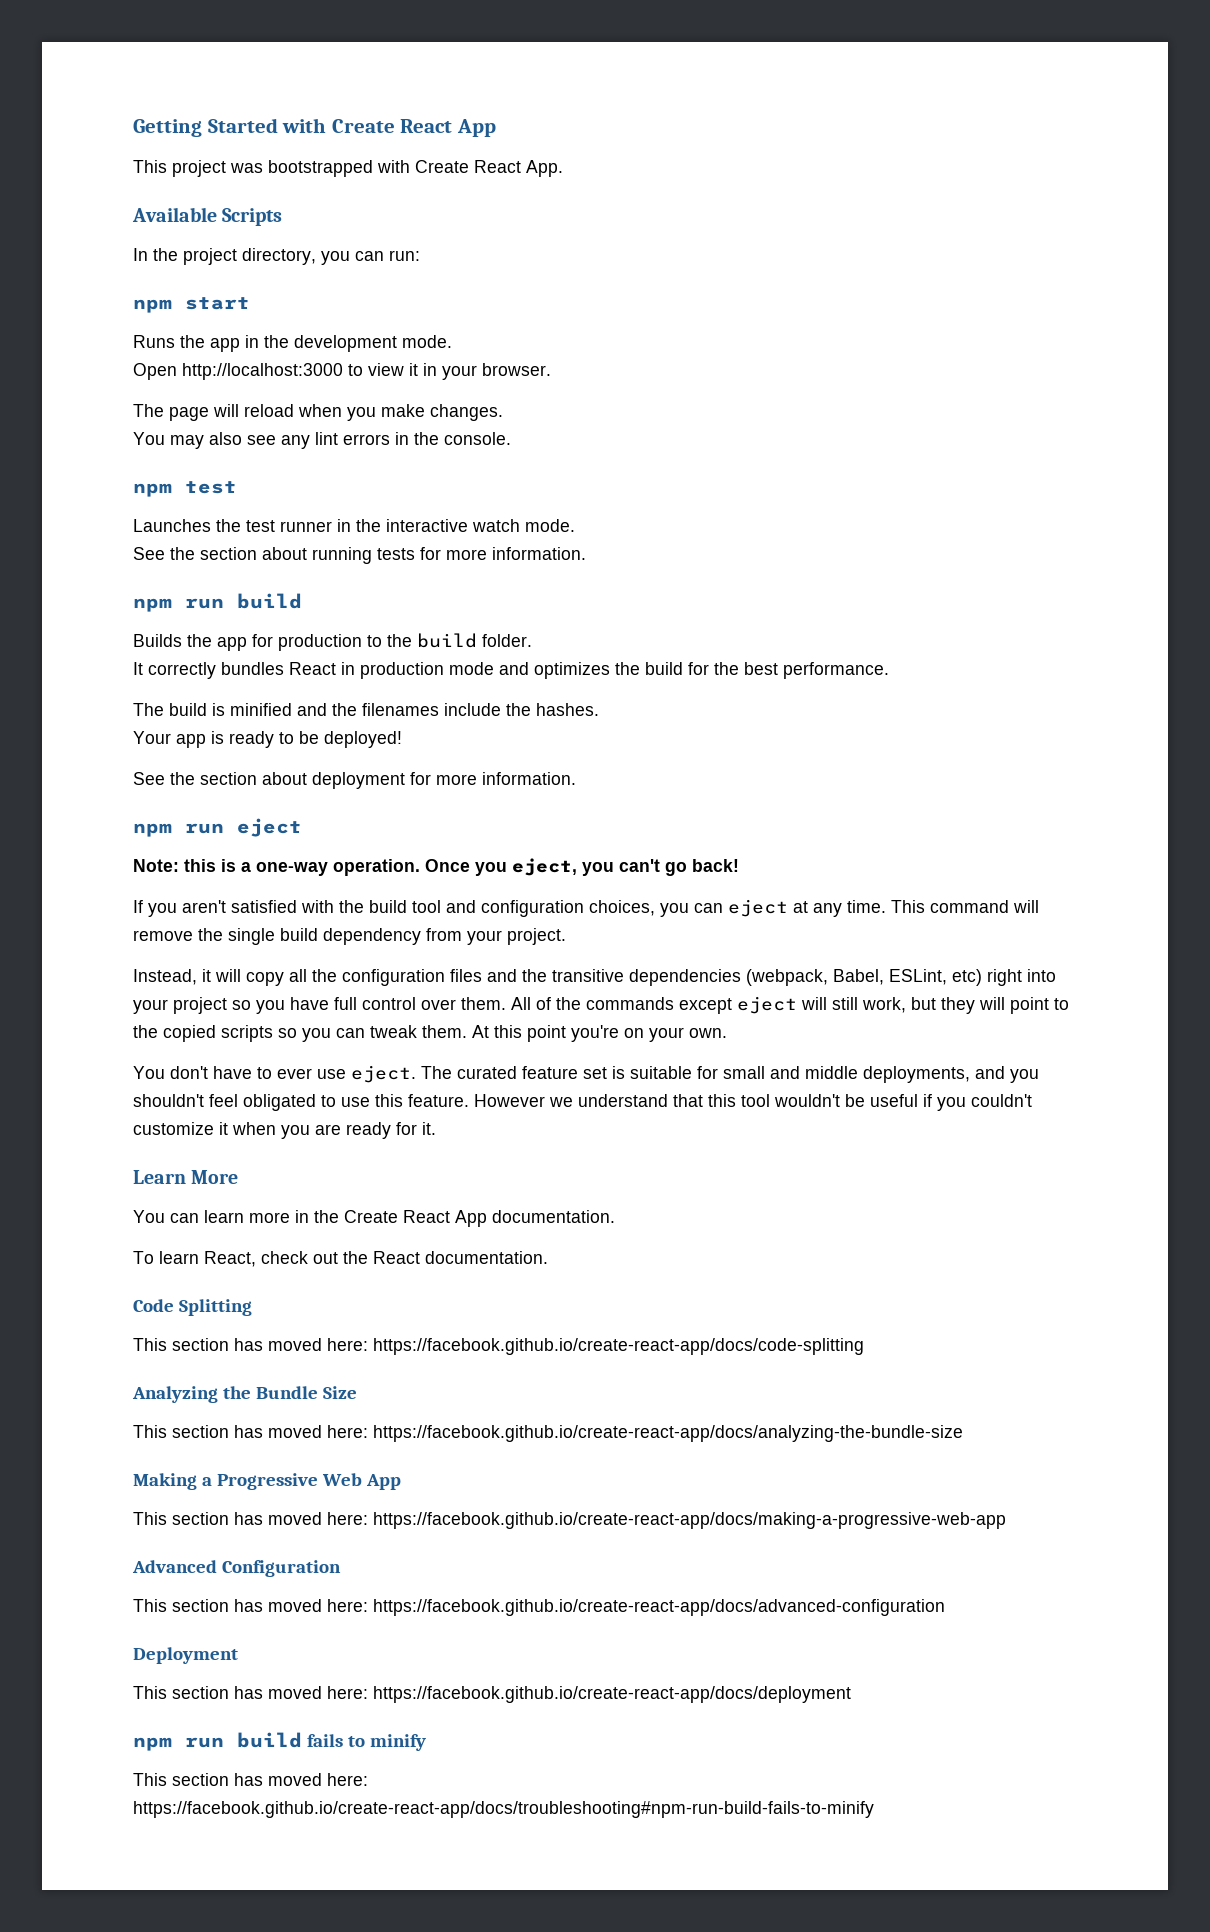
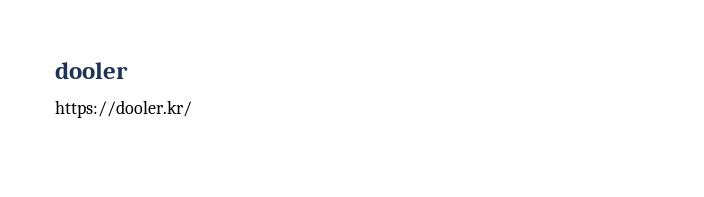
[133,118,496,137] [133,160,563,177] [132,207,283,226] [133,248,420,265] [133,297,250,313] [133,335,452,352] [133,363,551,380] [133,404,503,421] [133,432,511,449] [133,481,237,497] [133,519,575,532] [133,547,586,564] [133,593,302,612] [133,633,532,651] [133,662,889,679] [133,703,599,716] [133,731,402,748] [133,772,576,789] [133,818,302,837] [133,858,739,876] [133,899,1039,917] [133,928,566,945] [133,969,1056,986] [133,996,1069,1014] [133,1025,727,1042] [133,1065,1039,1083] [133,1094,1032,1111] [133,1122,436,1139] [133,1170,239,1184] [133,1210,615,1227] [133,1251,548,1267] [133,1299,252,1316] [133,1338,864,1355] [132,1386,357,1403] [133,1425,963,1442] [133,1473,401,1490] [133,1512,1006,1529] [132,1560,341,1577] [133,1599,945,1616] [133,1647,238,1664] [133,1686,851,1703] [133,1732,426,1751] [133,1773,368,1786] [133,1801,874,1818] Getting Started with Create React App // This project was bootstrapped with Create React App. // Available Scripts // In the project directory, you can run: // npm start // Runs the app in the development mode. // Open http://localhost:3000 to view it in your browser. // The page will reload when you make changes. // You may also see any lint errors in the console. // npm test // Launches the test runner in the interactive watch mode. // See the section about running tests for more information. // npm run build // Builds the app for production to the build folder. // It correctly bundles React in production mode and optimizes the build for the best performance. // The build is minified and the filenames include the hashes. // Your app is ready to be deployed! // See the section about deployment for more information. // npm run eject // Note: this is a one-way operation. Once you eject, you can't go back! // If you aren't satisfied with the build tool and configuration choices, you can eject at any time. This command will remove the single build dependency from your project. // Instead, it will copy all the configuration files and the transitive dependencies (webpack, Babel, ESLint, etc) right into your project so you have full control over them. All of the commands except eject will still work, but they will point to the copied scripts so you can tweak them. At this point you're on your own. // You don't have to ever use eject. The curated feature set is suitable for small and middle deployments, and you shouldn't feel obligated to use this feature. However we understand that this tool wouldn't be useful if you couldn't customize it when you are ready for it. // Learn More // You can learn more in the Create React App documentation. // To learn React, check out the React documentation. // Code Splitting // This section has moved here: https://facebook.github.io/create-react-app/docs/code-splitting // Analyzing the Bundle Size // This section has moved here: https://facebook.github.io/create-react-app/docs/analyzing-the-bundle-size // Making a Progressive Web App // This section has moved here: https://facebook.github.io/create-react-app/docs/making-a-progressive-web-app // Advanced Configuration // This section has moved here: https://facebook.github.io/create-react-app/docs/advanced-configuration // Deployment // This section has moved here: https://facebook.github.io/create-react-app/docs/deployment // npm run build fails to minify // This section has moved here: https://facebook.github.io/create-react-app/docs/troubleshooting#npm-run-build-fails-to-minify -> [55,62,128,79] [55,100,192,118] dooler // https://dooler.kr/

